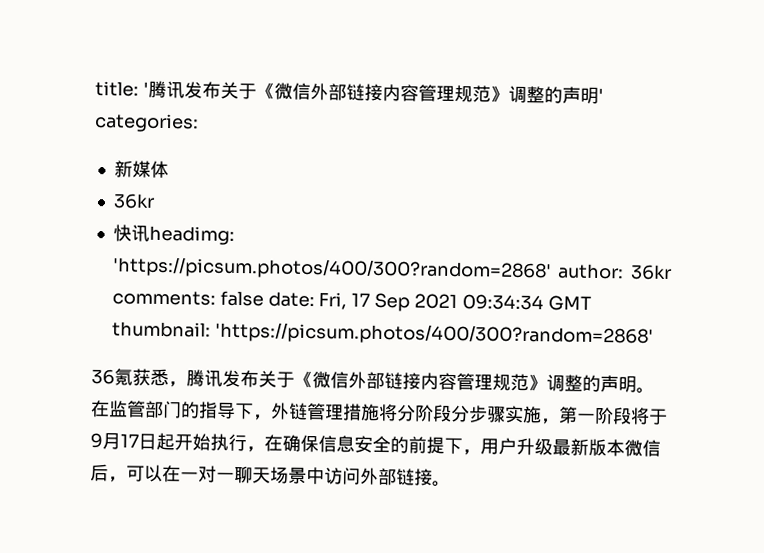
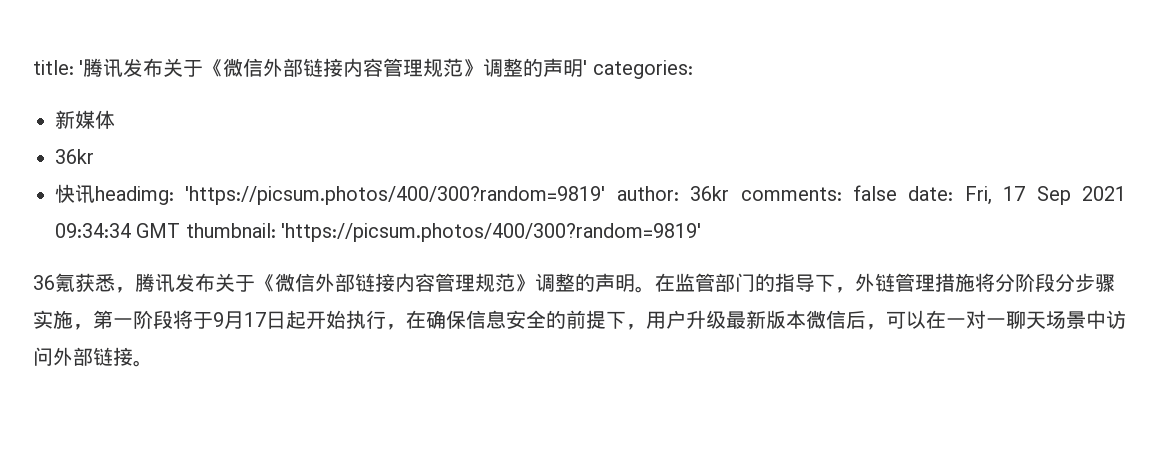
[111,256,552,282] 'https://picsum.photos/400/300?random=2868' -> [185,186,606,205] 'https://picsum.photos/400/300?random=9819'
[214,321,654,347] 'https://picsum.photos/400/300?random=2868' -> [281,223,702,242] 'https://picsum.photos/400/300?random=9819'

